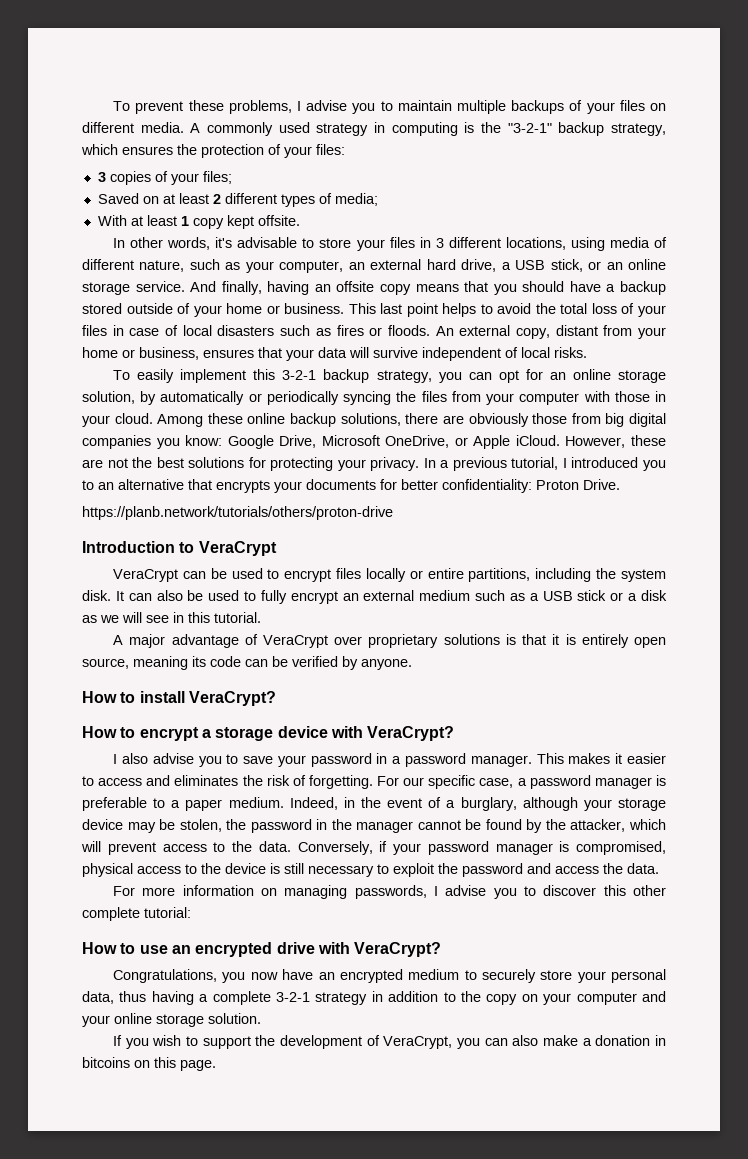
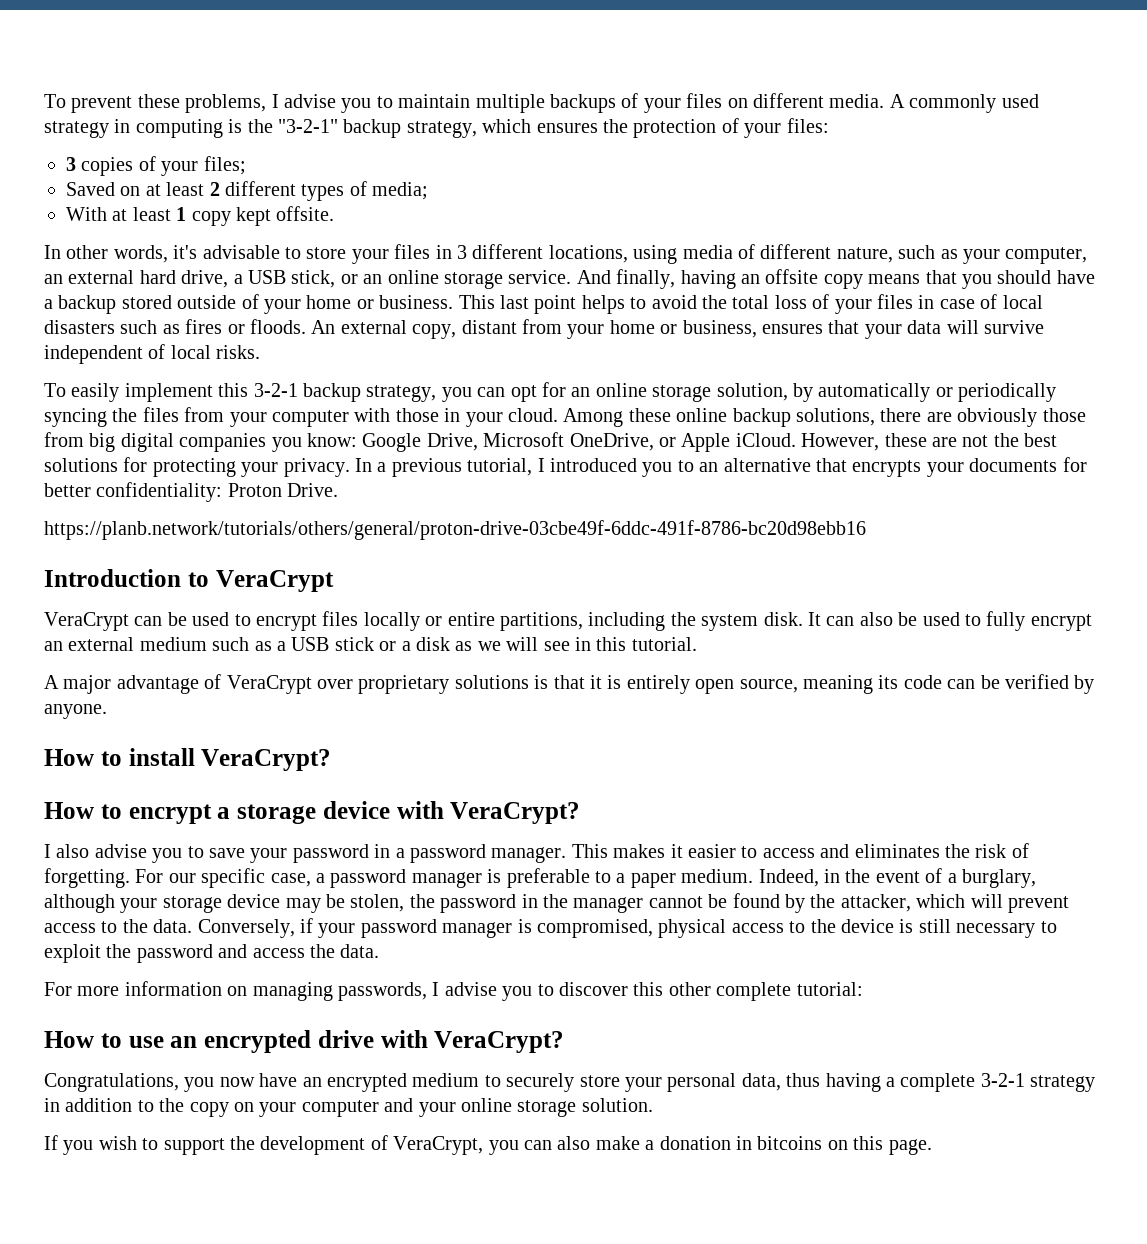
[82,506,393,520] https://planb.network/tutorials/others/proton-drive -> [44,520,866,540] https://planb.network/tutorials/others/general/proton-drive-03cbe49f-6ddc-491f-8786-bc20d98ebb16

